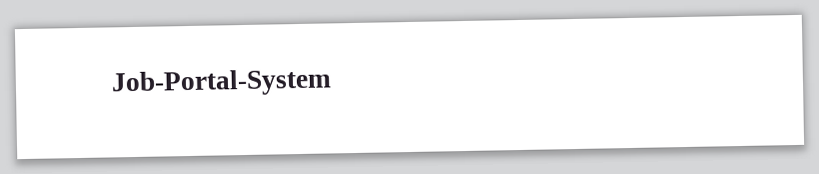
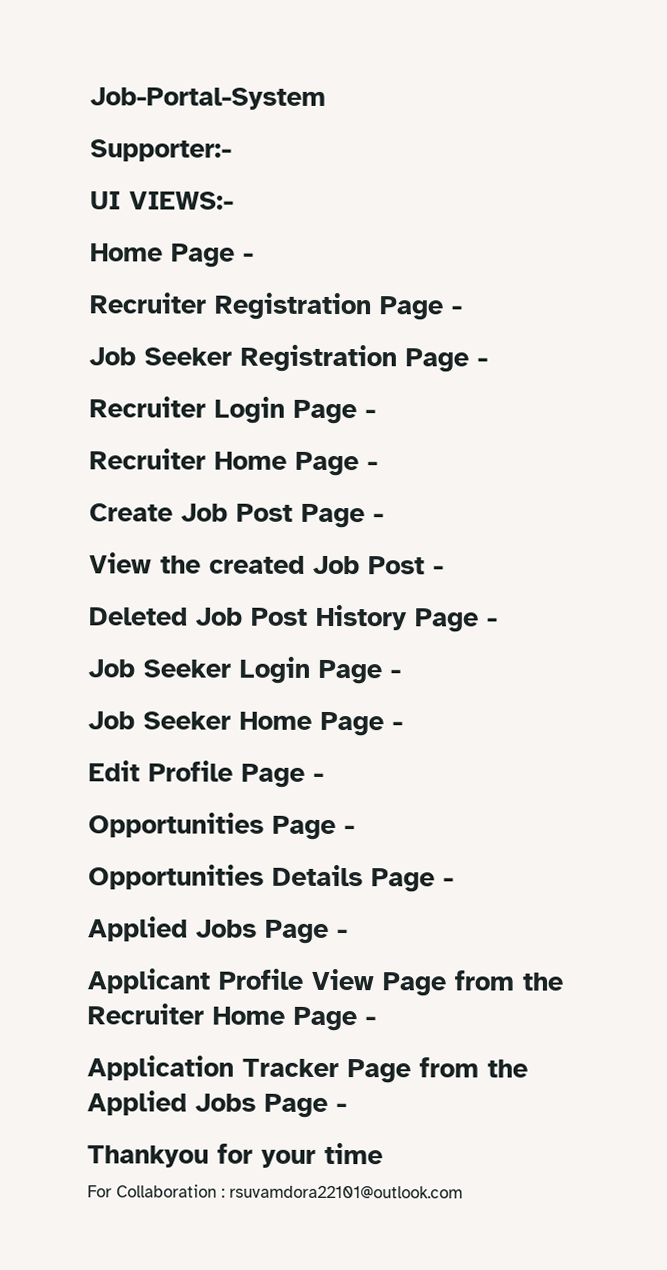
(332, 83) none -> [90,139,232,162] [90,191,234,210] [90,243,254,268] [89,292,462,321] [89,344,488,373] [89,396,376,425] [89,448,378,477] [89,503,384,529] [89,552,444,575] [89,604,498,633] [88,656,401,685] [88,711,403,737] [88,760,324,788] [88,812,355,841] [88,864,454,893] [88,916,348,944] [87,968,563,997] [87,1003,376,1032] [87,1055,528,1084] [87,1090,347,1118] [87,1142,383,1168] [87,1184,463,1199] // Supporter:- // UI VIEWS:- // Home Page - // Recruiter Registration Page - // Job Seeker Registration Page - // Recruiter Login Page - // Recruiter Home Page - // Create Job Post Page - // View the created Job Post - // Deleted Job Post History Page - // Job Seeker Login Page - // Job Seeker Home Page - // Edit Profile Page - // Opportunities Page - // Opportunities Details Page - // Applied Jobs Page - // Applicant Profile View Page from the Recruiter Home Page - // Application Tracker Page from the Applied Jobs Page - // Thankyou for your time // For Collaboration : rsuvamdora22101@outlook.com

